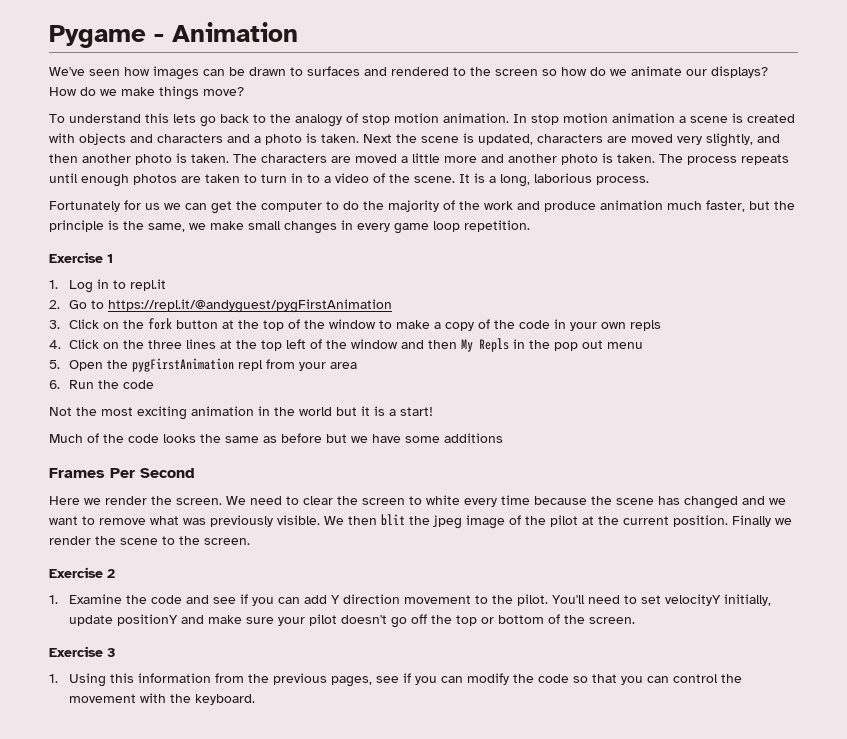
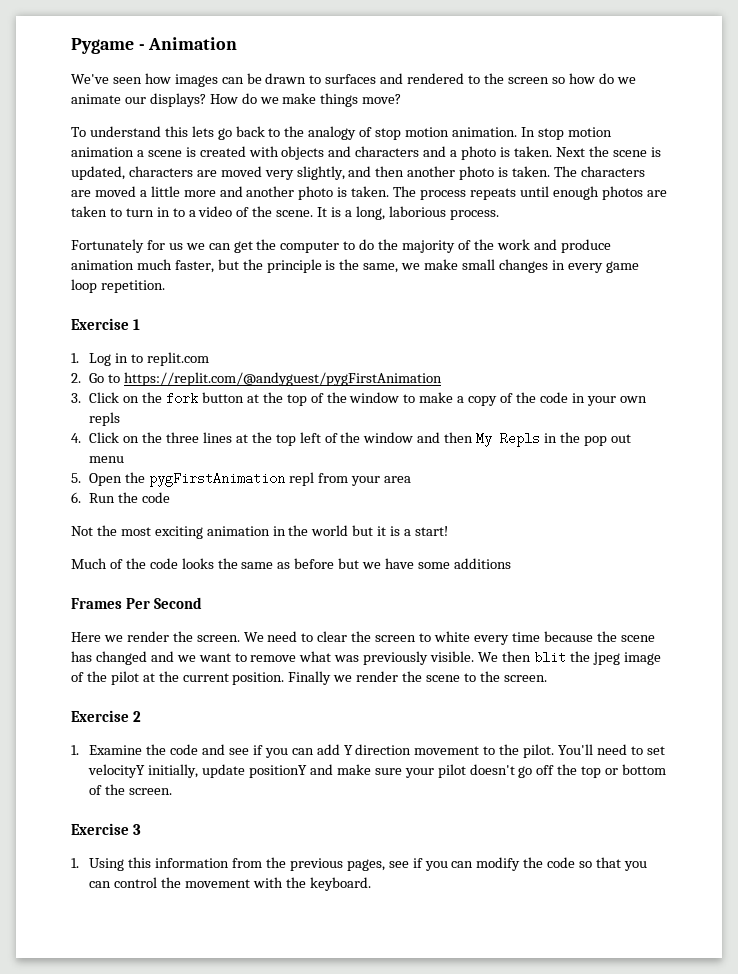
[130,279,167,291] repl.it -> [147,352,210,366] replit.com
[108,299,393,313] https://repl.it/@andyguest/pygFirstAnimation -> [124,372,443,386] https://replit.com/@andyguest/pygFirstAnimation

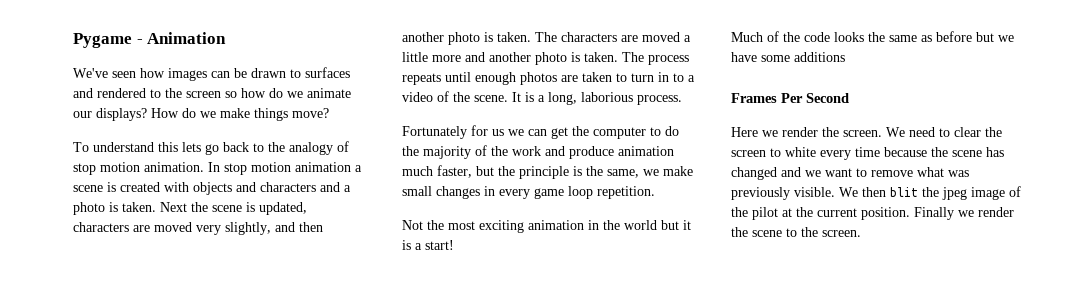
[71,318,140,330] [71,352,210,366] [71,372,443,386] [71,392,647,406] [89,412,121,426] [71,432,631,447] [89,456,125,463] [71,472,411,487] [71,492,171,503] // Exercise 1 // 1. Log in to replit.com // 2. Go to https://replit.com/@andyguest/pygFirstAnimation // 3. Click on the fork button at the top of the window to make a copy of the code in your own repls // 4. Click on the three lines at the top left of the window and then My Repls in the pop out menu // 5. Open the pygFirstAnimation repl from your area // 6. Run the code -> (655, 192) none
[71,710,141,722] [71,744,665,758] [88,764,667,778] [89,784,173,795] [71,823,141,835] [71,857,647,871] [89,877,371,891] // Exercise 2 // 1. Examine the code and see if you can add Y direction movement to the pilot. You'll need to set velocityY initially, update positionY and make sure your pilot doesn't go off the top or bottom of the screen. // Exercise 3 // 1. Using this information from the previous pages, see if you can modify the code so that you can control the movement with the keyboard. -> (861, 233) none

